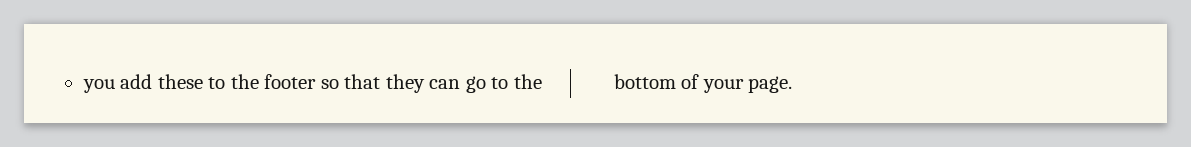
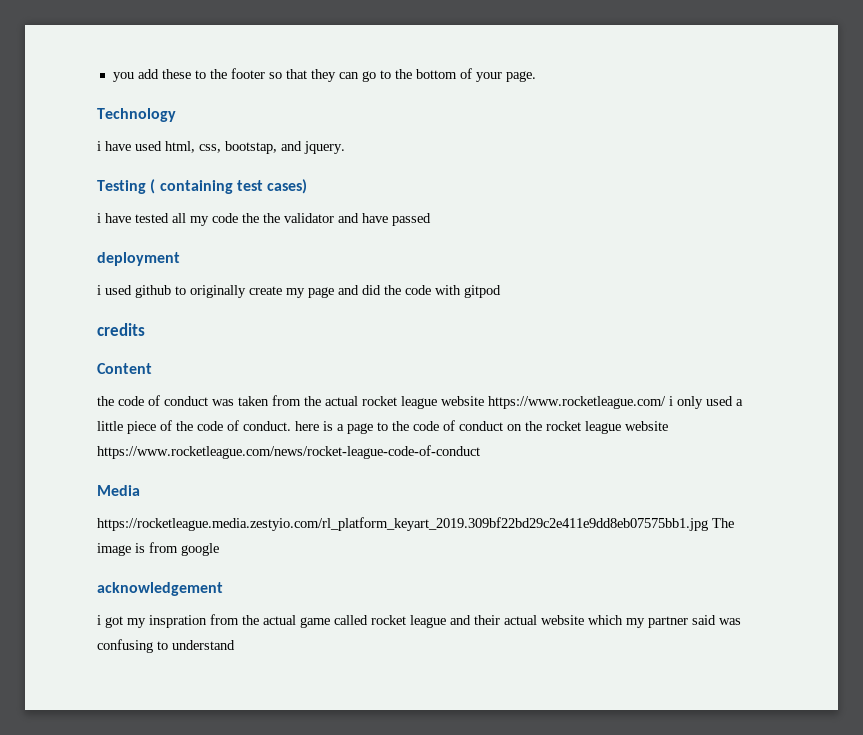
(793, 84) none -> [97,108,176,122] [97,141,345,154] [97,179,308,194] [97,213,431,226] [97,252,180,266] [97,285,501,298] [97,323,145,336] [97,363,152,374] [97,395,743,409] [97,420,668,434] [97,445,480,459] [97,485,140,496] [97,517,734,531] [97,542,219,556] [97,582,223,596] [97,614,741,628] [97,639,235,653] // Technology // i have used html, css, bootstap, and jquery. // Testing ( containing test cases) // i have tested all my code the the validator and have passed // deployment // i used github to originally create my page and did the code with gitpod // credits // Content // the code of conduct was taken from the actual rocket league website https://www.rocketleague.com/ i only used a little piece of the code of conduct. here is a page to the code of conduct on the rocket league website https://www.rocketleague.com/news/rocket-league-code-of-conduct // Media // https://rocketleague.media.zestyio.com/rl_platform_keyart_2019.309bf22bd29c2e411e9dd8eb07575bb1.jpg The image is from google // acknowledgement // i got my inspration from the actual game called rocket league and their actual website which my partner said was confusing to understand

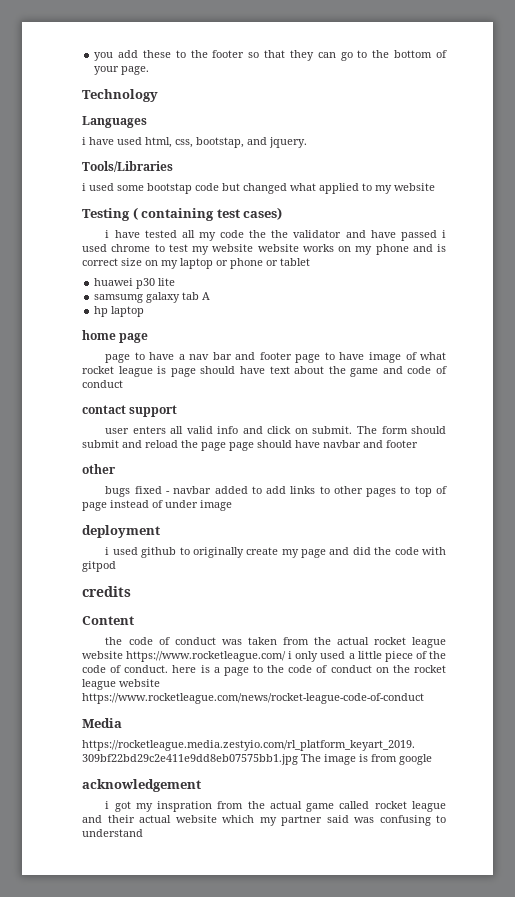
(176, 115) none -> [82,116,147,128] // Languages
(345, 147) none -> [82,161,173,172] [82,183,435,194] // Tools/Libraries // i used some bootstap code but changed what applied to my website
(431, 219) none -> [441,230,446,238] [82,244,446,255] [82,258,310,269] [94,278,176,289] [94,292,211,303] [94,306,145,317] [82,330,149,343] [105,352,446,363] [82,366,447,377] [82,380,123,388] [82,405,178,417] [105,426,447,434] [82,440,418,451] [82,464,116,474] [105,486,448,497] [82,500,232,511] i used chrome to test my website website works on my phone and is correct size on my laptop or phone or tablet // huawei p30 lite // samsumg galaxy tab A // hp laptop // home page // page to have a nav bar and footer page to have image of what rocket league is page should have text about the game and code of conduct // contact support // user enters all valid info and click on submit. The form should submit and reload the page page should have navbar and footer // other // bugs fixed - navbar added to add links to other pages to top of page instead of under image

